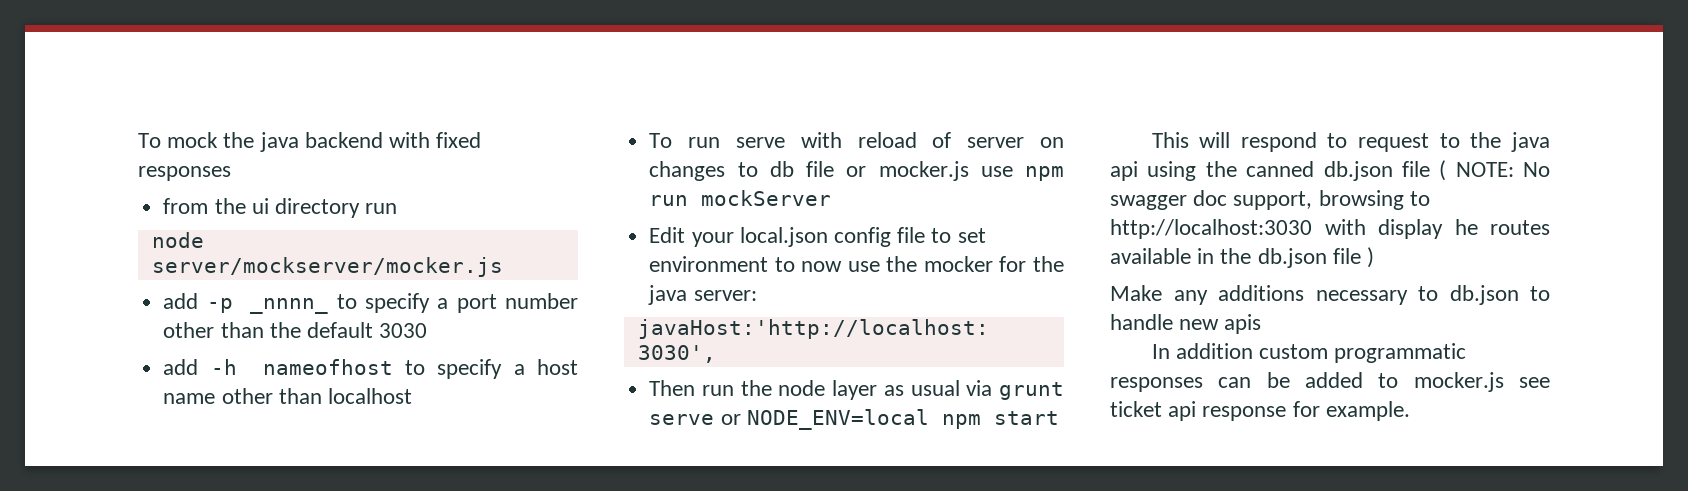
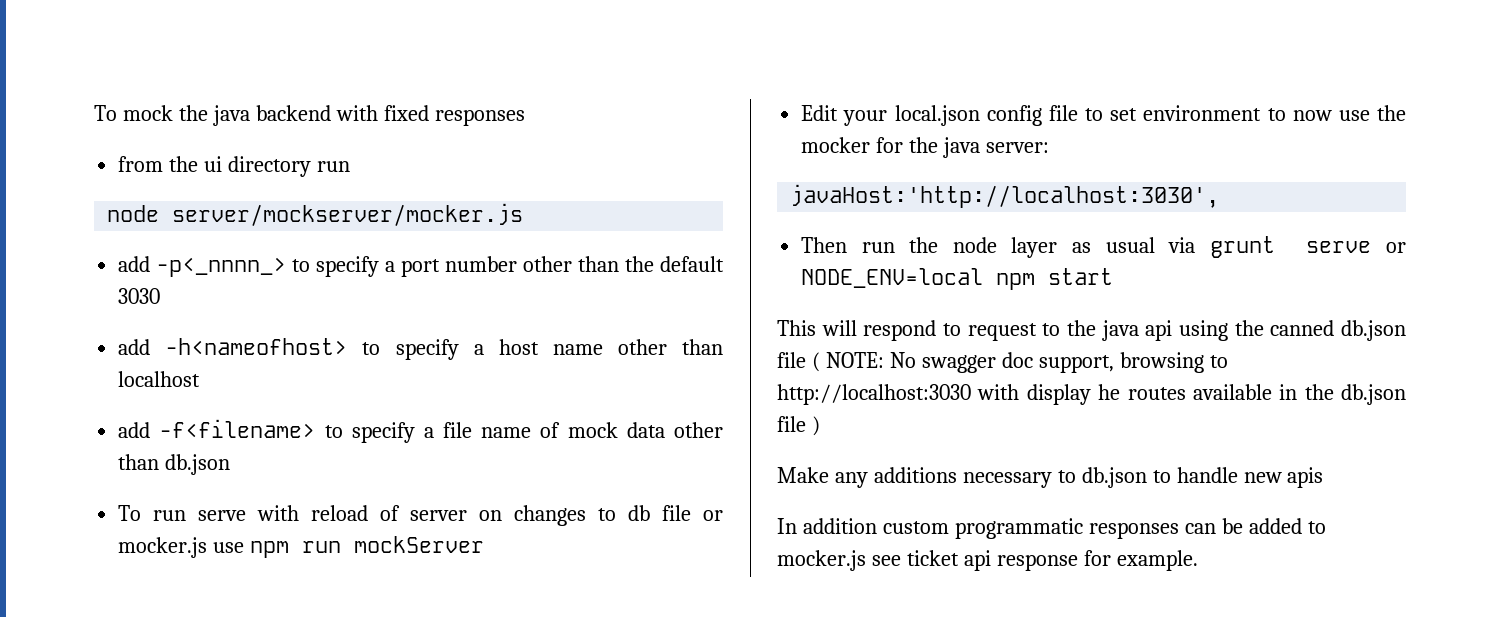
[206,298,329,314] -p _nnnn_ -> [156,257,287,277] -p<_nnnn_>
[210,359,393,375] -h nameofhost -> [165,338,348,355] -h<nameofhost>
(412, 396) none -> [118,419,723,443] [118,454,231,475] // add -f<filename> to specify a file name of mock data other than db.json

